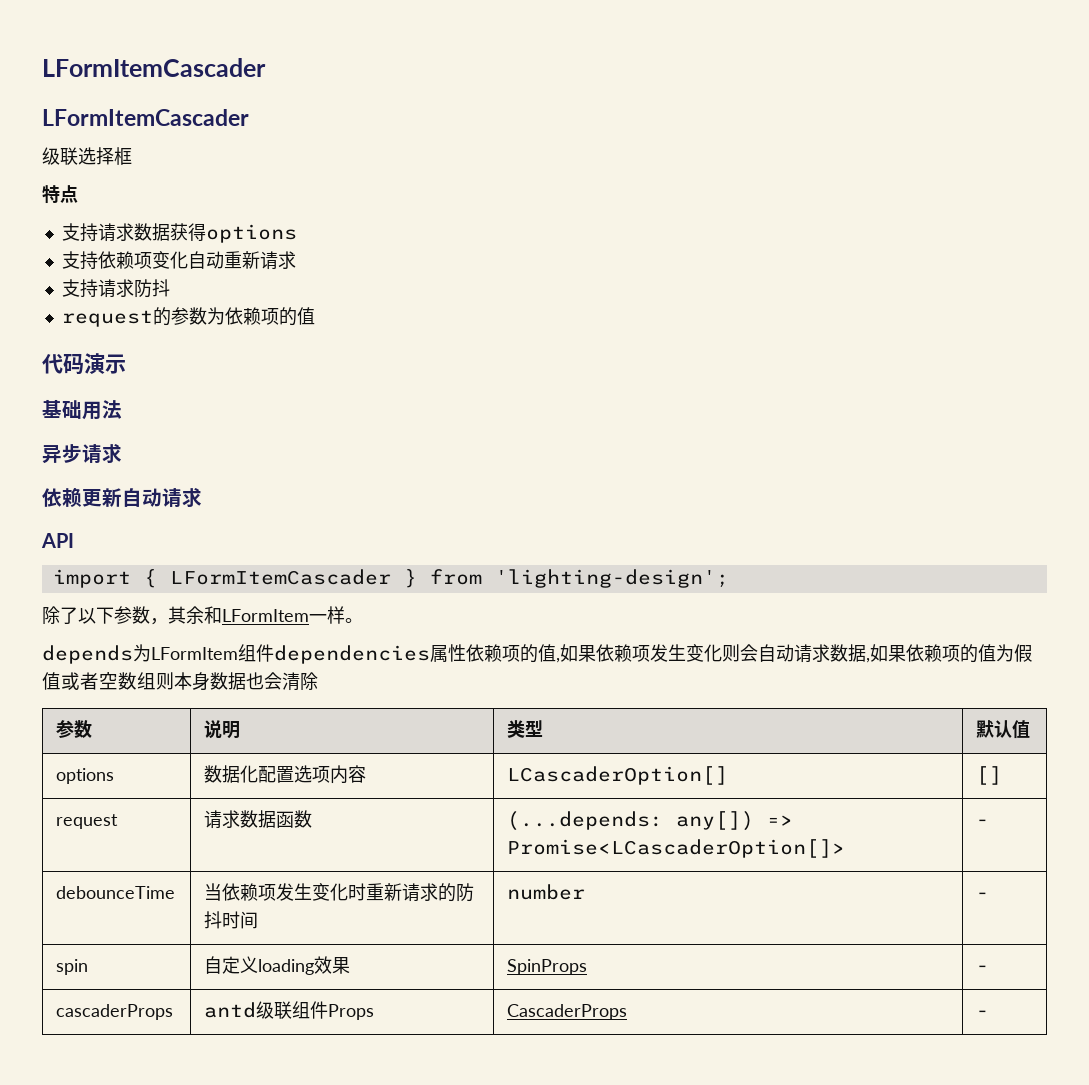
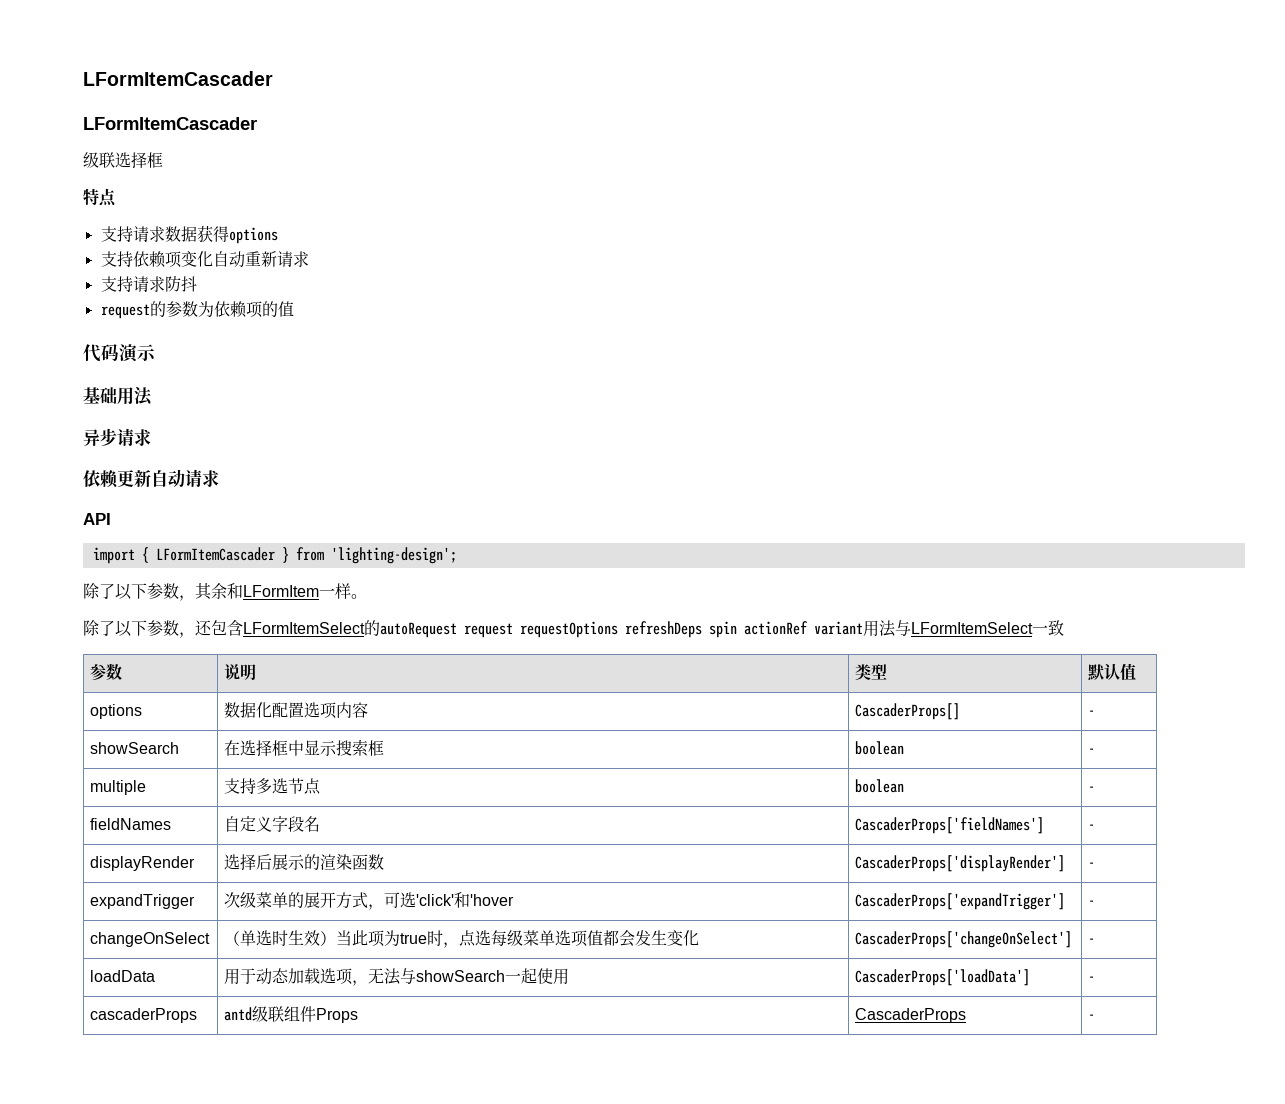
[42,644,1033,664] [42,672,318,691] depends为LFormItem组件dependencies属性依赖项的值,如果依赖项发生变化则会自动请求数据,如果依赖项的值为假值或者空数组则本身数据也会清除 -> [83,620,1064,638] 除了以下参数，还包含LFormItemSelect的autoRequest request requestOptions refreshDeps spin actionRef variant用法与LFormItemSelect一致
[507,766,729,785] [976,766,1003,785] [56,814,119,829] [204,810,313,829] [507,811,794,831] [507,839,846,858] [976,819,990,826] [56,886,176,899] [204,883,475,902] [204,911,259,929] [507,884,586,900] [976,892,990,899] [56,959,89,975] [204,956,351,975] [507,959,588,975] LCascaderOption[] | [] // request | 请求数据函数 | (...depends: any[]) => Promise<LCascaderOption[]> | - // debounceTime | 当依赖项发生变化时重新请求的防抖时间 | number | - // spin | 自定义loading效果 | SpinProps -> [855,703,961,720] [1088,710,1096,716] [90,742,180,754] [224,739,385,756] [855,741,905,755] [1088,748,1096,754] [90,780,147,795] [224,778,322,795] [855,779,905,793] [1088,786,1096,792] [90,818,172,830] [224,816,321,832] [855,817,1045,834] [1088,824,1096,830] [90,856,196,871] [224,854,385,870] [855,855,1066,872] [1088,862,1096,868] [90,894,196,909] [224,892,515,910] [855,893,1066,910] [1088,900,1096,906] [90,932,211,947] [224,930,700,948] [855,931,1073,948] [1088,938,1096,944] [90,970,156,982] [224,968,570,986] [855,969,1031,986] CascaderProps[] | - // showSearch | 在选择框中显示搜索框 | boolean | - // multiple | 支持多选节点 | boolean | - // fieldNames | 自定义字段名 | CascaderProps['fieldNames'] | - // displayRender | 选择后展示的渲染函数 | CascaderProps['displayRender'] | - // expandTrigger | 次级菜单的展开方式，可选'click'和'hover | CascaderProps['expandTrigger'] | - // changeOnSelect | （单选时生效）当此项为true时，点选每级菜单选项值都会发生变化 | CascaderProps['changeOnSelect'] | - // loadData | 用于动态加载选项，无法与showSearch一起使用 | CascaderProps['loadData']

